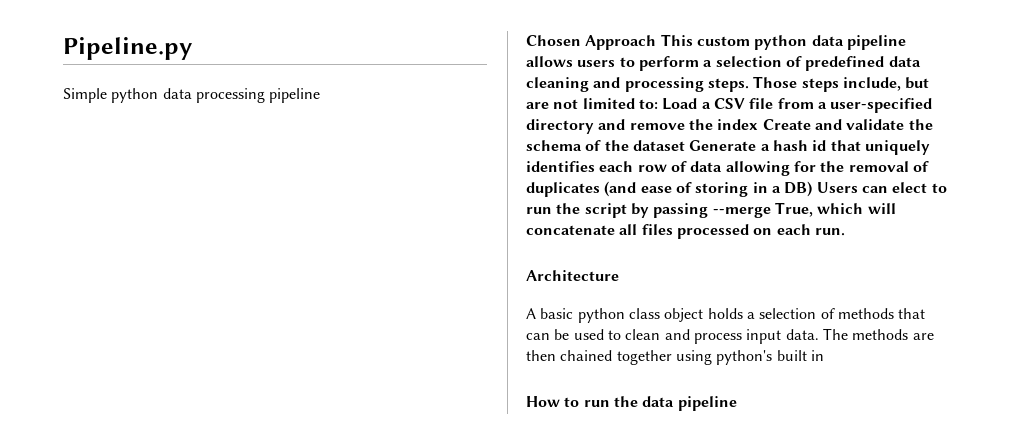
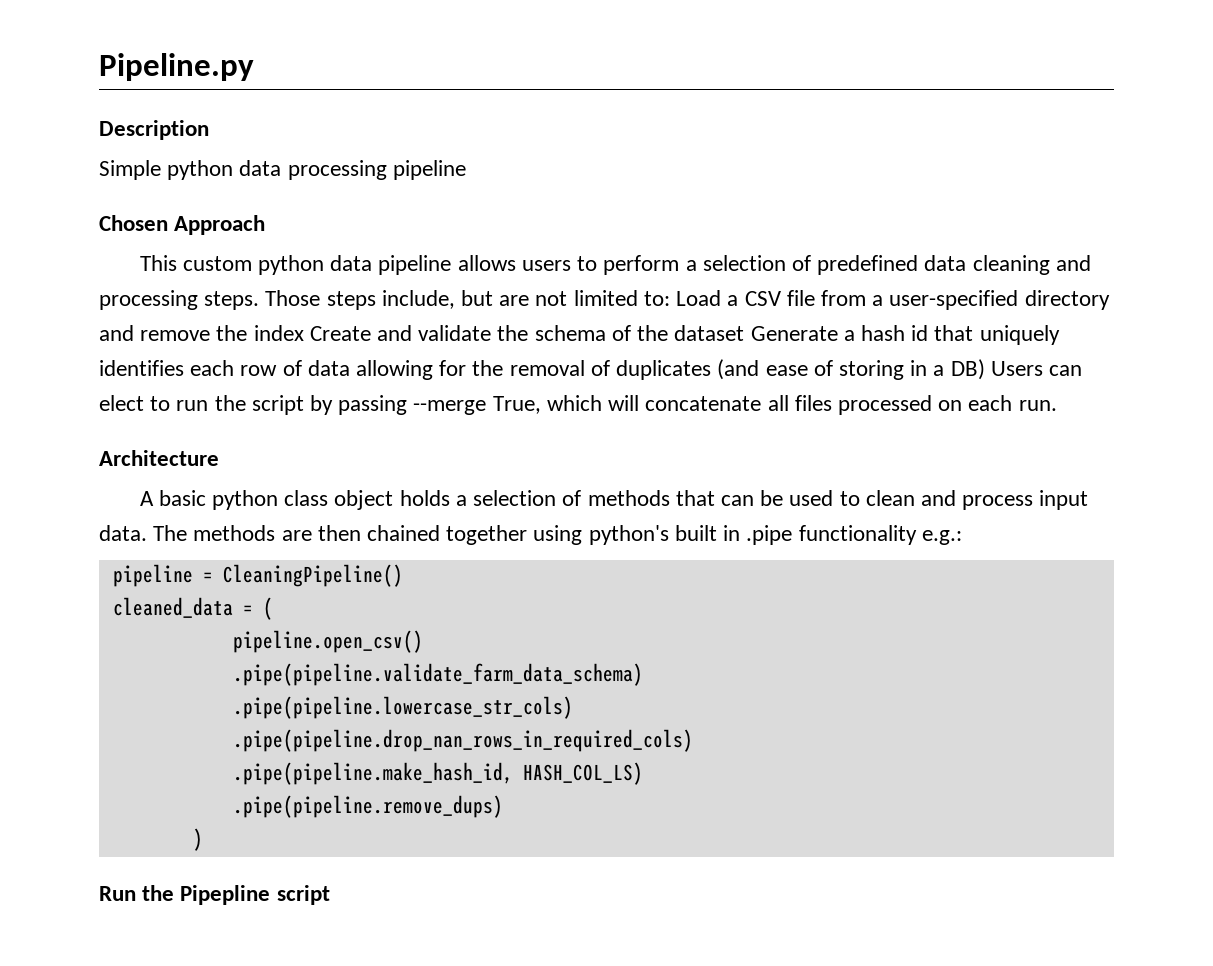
(192, 48) none -> [99,120,209,140] // Description
(657, 42) none -> (266, 225) //
[526,396,737,411] // How to run the data pipeline -> [746,525,962,545] [112,564,403,587] [112,597,273,620] [232,630,423,653] [232,663,643,686] [232,696,573,719] [232,729,693,752] [232,762,643,785] [232,795,503,818] [192,828,203,851] [99,885,330,905] .pipe functionality e.g.: // pipeline = CleaningPipeline() // cleaned_data = ( // pipeline.open_csv() // .pipe(pipeline.validate_farm_data_schema) // .pipe(pipeline.lowercase_str_cols) // .pipe(pipeline.drop_nan_rows_in_required_cols) // .pipe(pipeline.make_hash_id, HASH_COL_LS) // .pipe(pipeline.remove_dups) // ) // Run the Pipepline script

